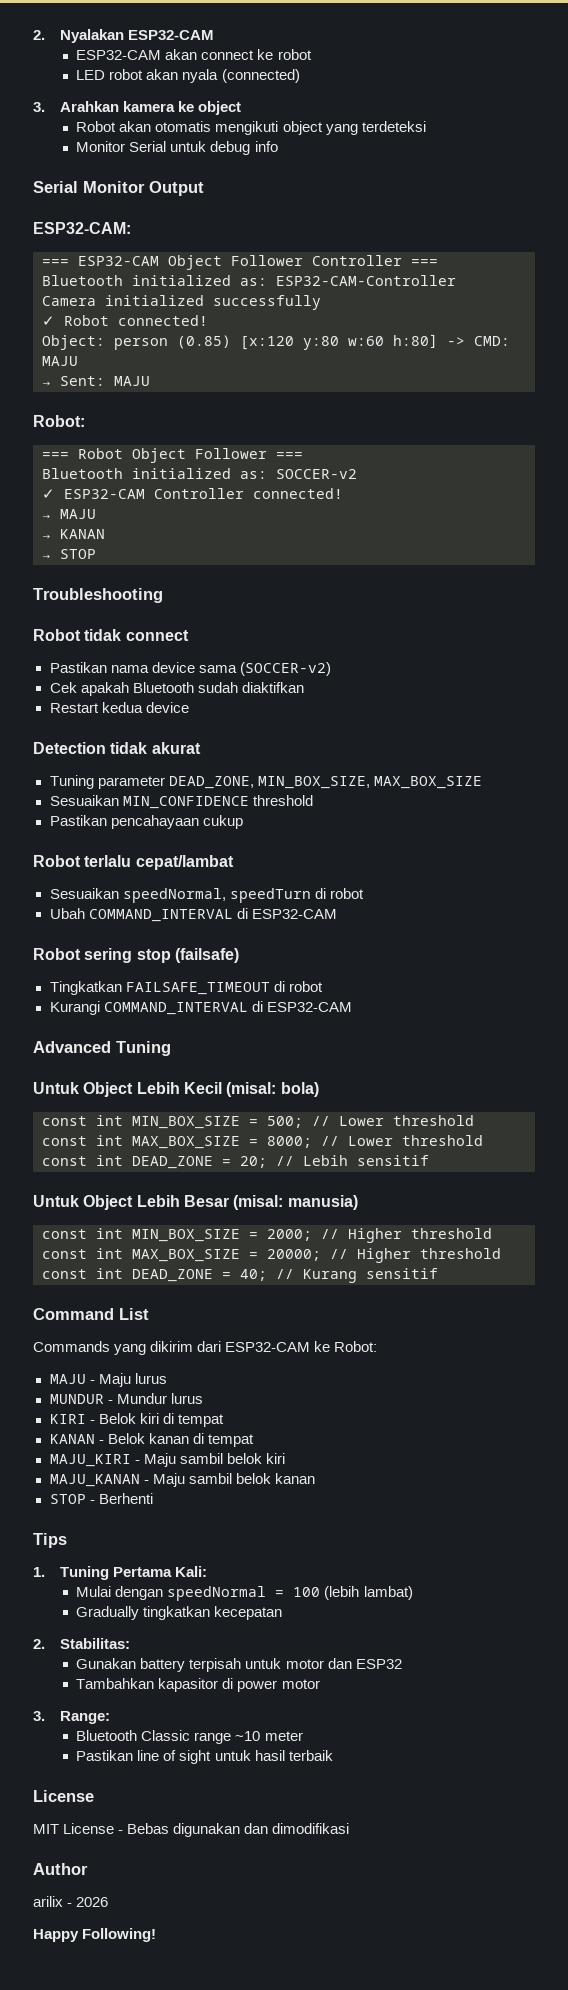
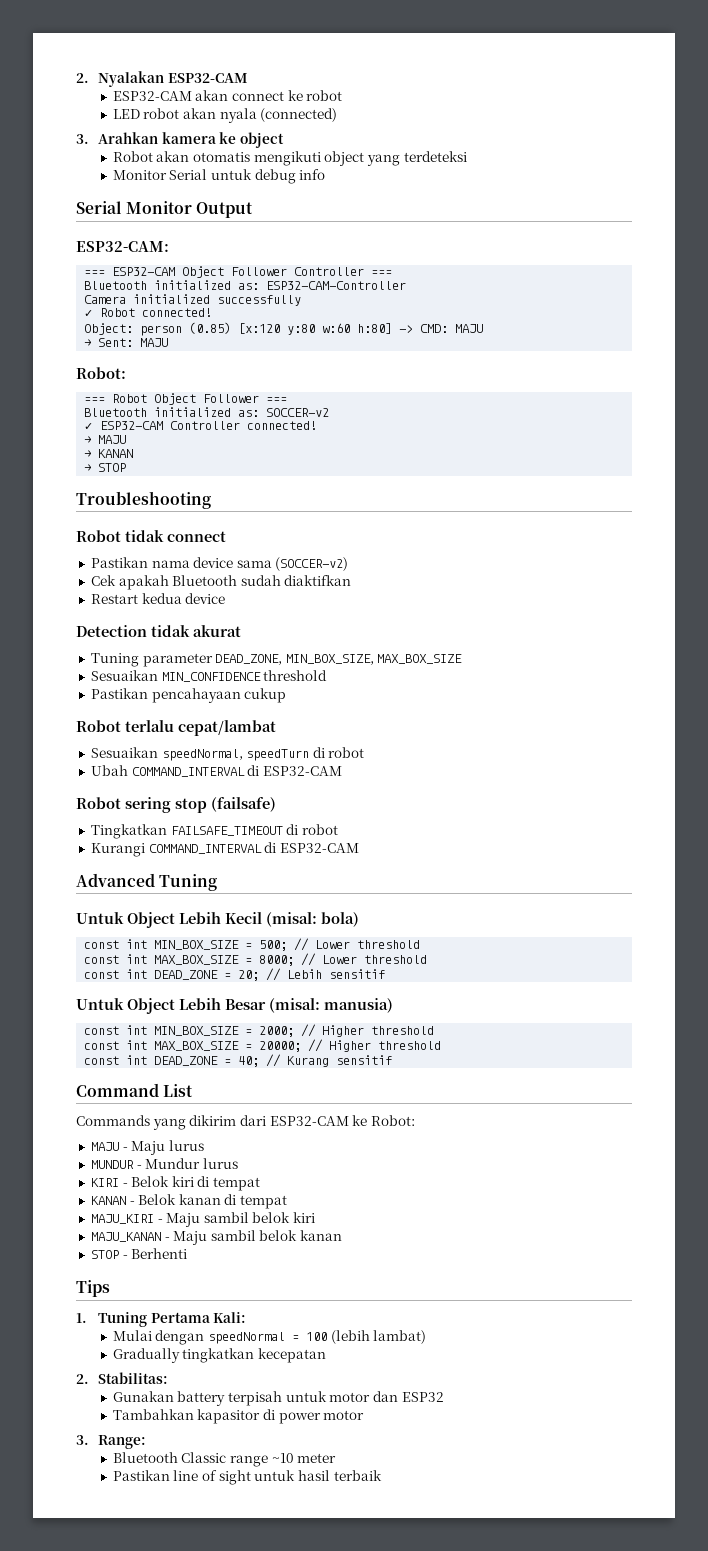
[33,1790,94,1802] [33,1823,350,1837] [33,1863,88,1875] [33,1896,109,1907] [33,1928,157,1942] // License // MIT License - Bebas digunakan dan dimodifikasi // Author // arilix - 2026 // Happy Following! -> (382, 1475) none

